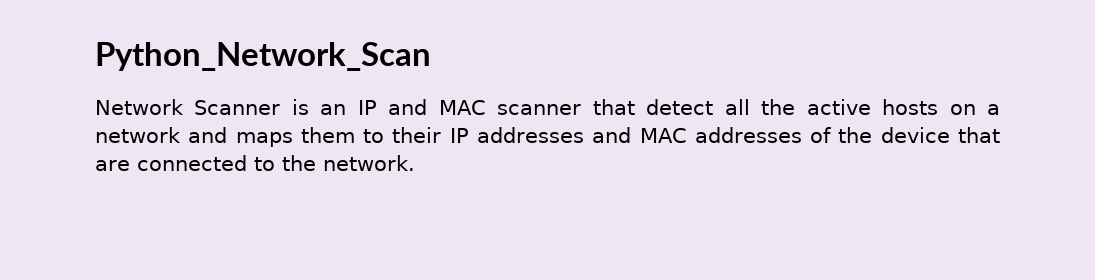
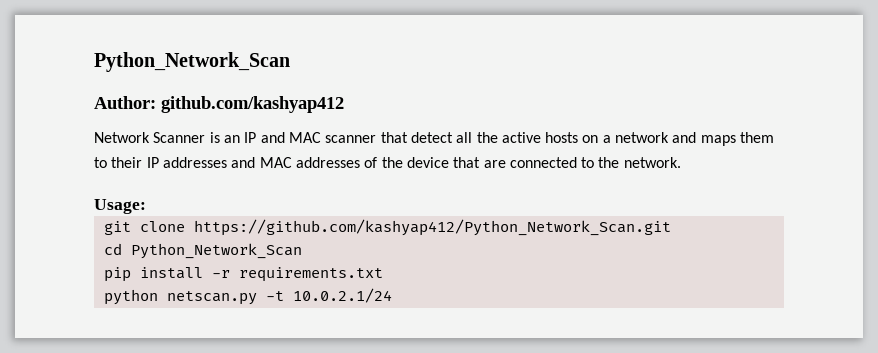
[95,42,431,71] Python_Network_Scan -> [94,52,290,72] [94,96,344,113] Python_Network_Scan // Author: github.com/kashyap412
(415, 163) none -> [94,199,146,214] [103,219,671,236] [103,243,302,259] [103,267,383,282] [103,288,392,305] // Usage: // git clone https://github.com/kashyap412/Python_Network_Scan.git // cd Python_Network_Scan // pip install -r requirements.txt // python netscan.py -t 10.0.2.1/24

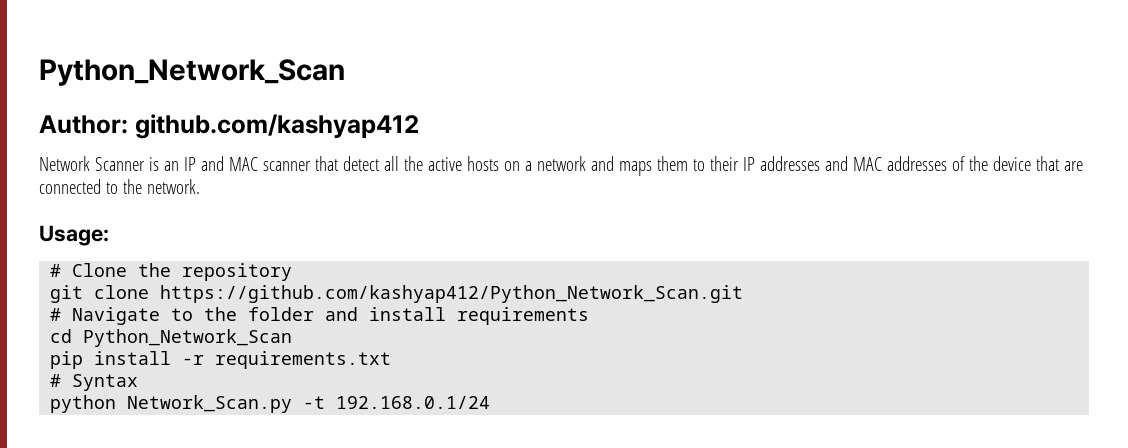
(146, 206) none -> [50,263,293,281] // # Clone the repository
(671, 227) none -> [50,307,590,325] // # Navigate to the folder and install requirements
(383, 274) none -> [50,374,139,391] // # Syntax
[166,288,392,305] netscan.py -t 10.0.2.1/24 -> [127,395,491,413] Network_Scan.py -t 192.168.0.1/24

